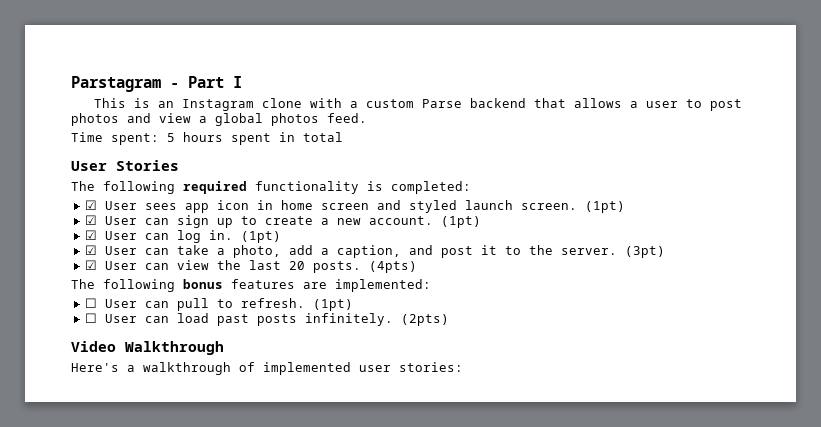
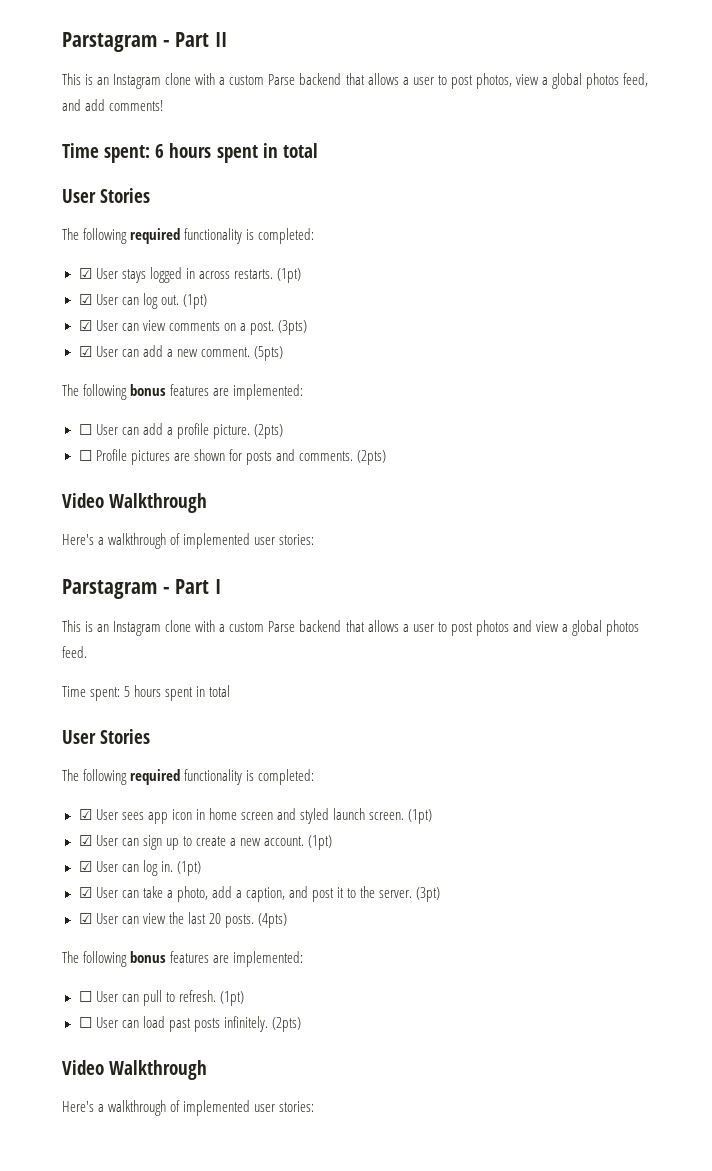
[71,76,224,92] Parstagram - Part -> [62,32,228,52] [62,73,649,89] [62,99,164,111] [62,143,318,163] [62,188,151,203] [62,228,315,244] [78,267,301,283] [78,293,207,309] [78,320,307,335] [78,345,283,361] [62,384,304,400] [78,423,283,439] [78,449,386,465] [62,493,208,513] [62,533,315,549] [62,579,210,599] Parstagram - Part II // This is an Instagram clone with a custom Parse backend that allows a user to post photos, view a global photos feed, and add comments! // Time spent: 6 hours spent in total // User Stories // The following required functionality is completed: // ☑ User stays logged in across restarts. (1pt) // ☑ User can log out. (1pt) // ☑ User can view comments on a post. (3pts) // ☑ User can add a new comment. (5pts) // The following bonus features are implemented: // ☐ User can add a profile picture. (2pts) // ☐ Profile pictures are shown for posts and comments. (2pts) // Video Walkthrough // Here's a walkthrough of implemented user stories: // Parstagram - Part

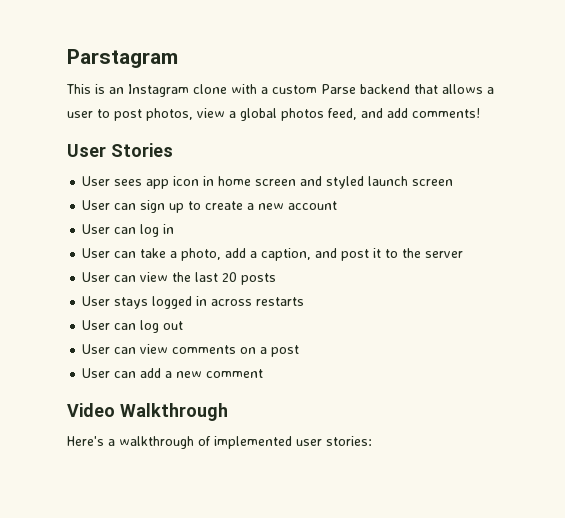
[62,32,228,52] Parstagram - Part II -> [67,49,178,68] Parstagram
[62,143,318,163] [62,188,151,203] [62,228,315,244] [78,267,301,283] [78,293,207,309] [78,320,307,335] [78,345,283,361] [62,384,304,400] [78,423,283,439] [78,449,386,465] [62,493,208,513] [62,533,315,549] [62,579,222,599] [62,620,640,636] [62,646,87,658] [62,685,231,701] [62,729,151,744] [62,769,315,785] [78,809,92,820] Time spent: 6 hours spent in total // User Stories // The following required functionality is completed: // ☑ User stays logged in across restarts. (1pt) // ☑ User can log out. (1pt) // ☑ User can view comments on a post. (3pts) // ☑ User can add a new comment. (5pts) // The following bonus features are implemented: // ☐ User can add a profile picture. (2pts) // ☐ Profile pictures are shown for posts and comments. (2pts) // Video Walkthrough // Here's a walkthrough of implemented user stories: // Parstagram - Part I // This is an Instagram clone with a custom Parse backend that allows a user to post photos and view a global photos feed. // Time spent: 5 hours spent in total // User Stories // The following required functionality is completed: // ☑ -> [67,143,173,157] User Stories //
[369,809,433,824] [78,835,92,846] screen. (1pt) // ☑ -> [412,179,454,186] screen //
[263,835,333,850] [78,860,201,876] [78,887,92,898] account. (1pt) // ☑ User can log in. (1pt) // ☑ -> [288,201,338,210] [82,224,175,237] account // User can log in //
[379,887,441,902] [78,913,92,924] server. (3pt) // ☑ -> [425,251,464,258] server //
[224,913,287,928] [62,951,304,967] [78,990,244,1006] [78,1016,301,1032] posts. (4pts) // The following bonus features are implemented: // ☐ User can pull to refresh. (1pt) // ☐ User can load past posts infinitely. (2pts) -> [241,273,277,285] [82,296,305,309] [82,320,184,333] [82,344,300,357] [82,368,264,378] posts // User stays logged in across restarts // User can log out // User can view comments on a post // User can add a new comment

